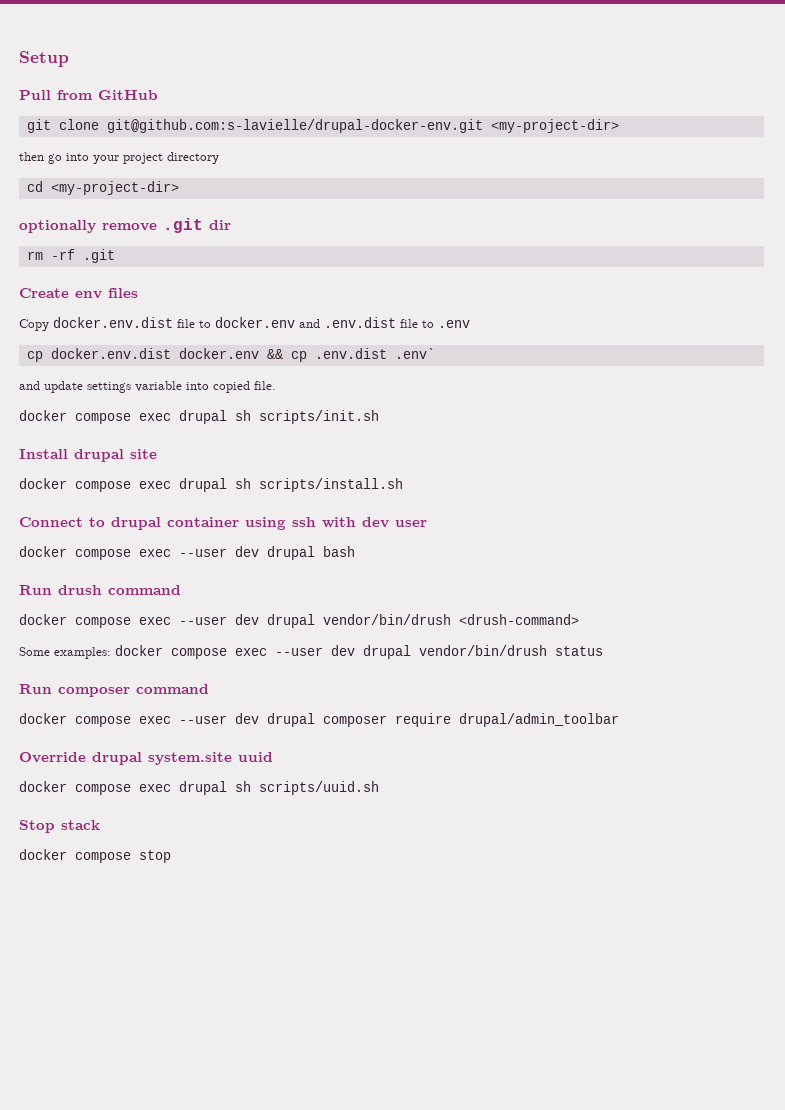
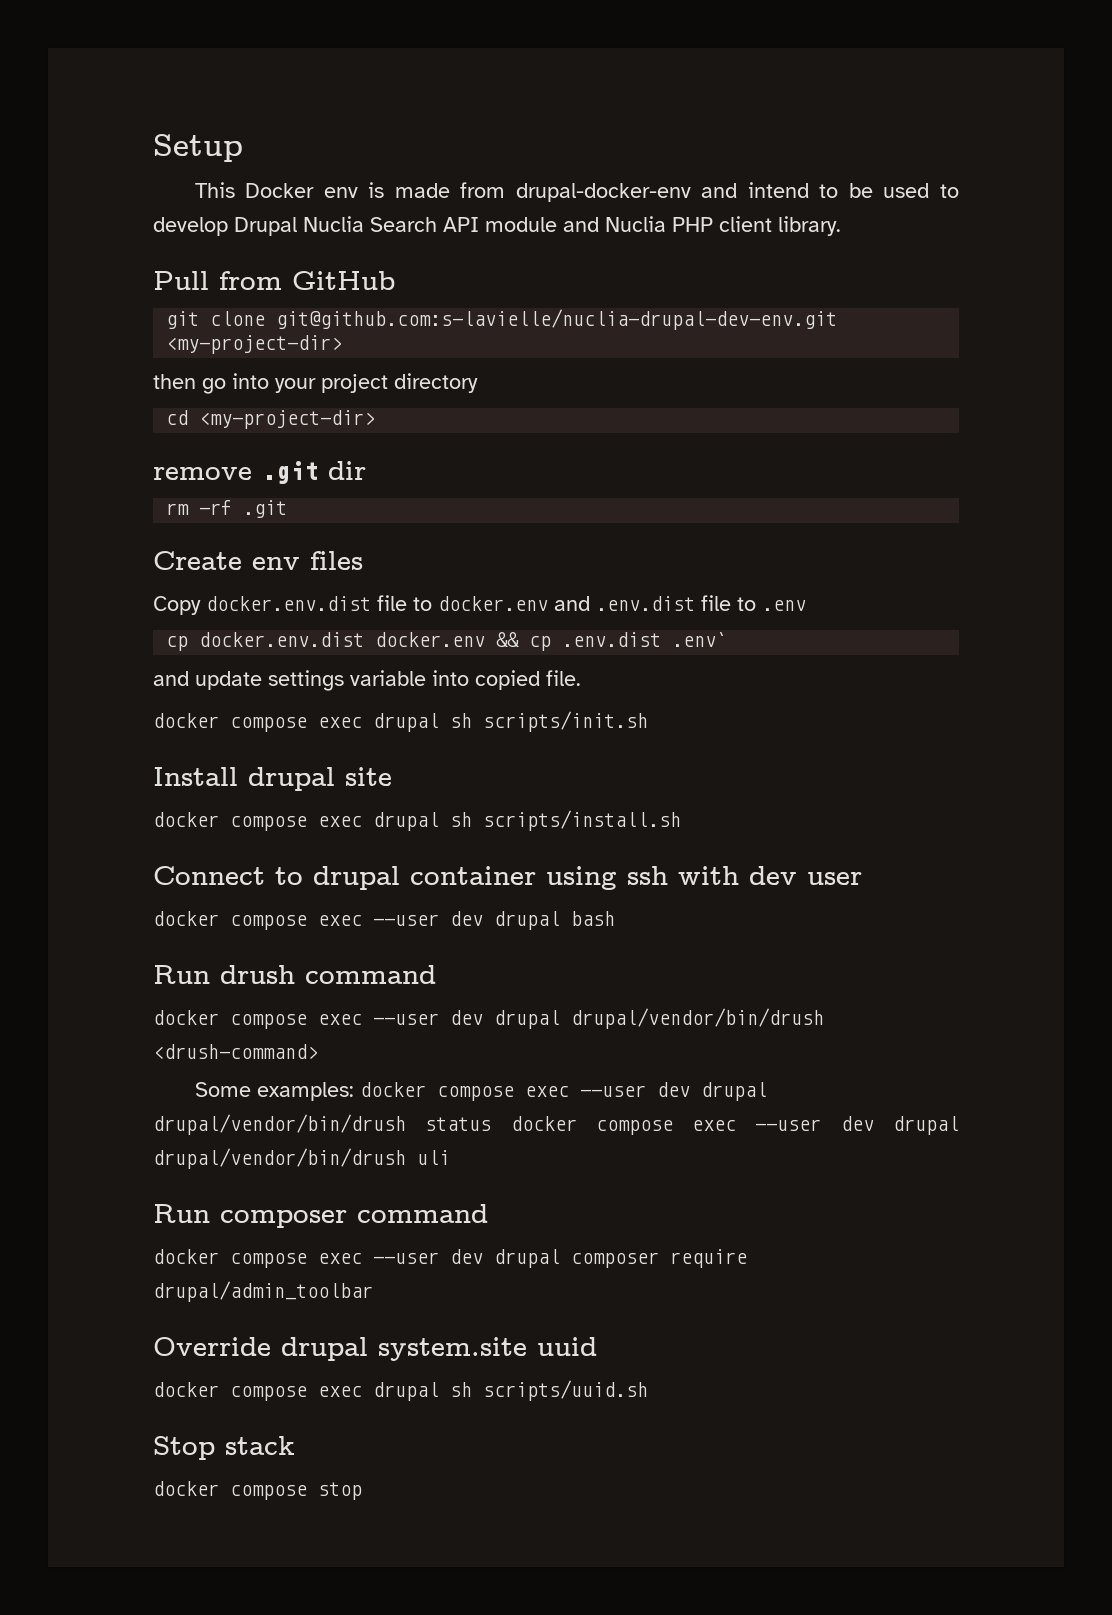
(69, 59) none -> [194,182,960,202] [153,216,841,236] // This Docker env is made from drupal-docker-env and intend to be used to develop Drupal Nuclia Search API module and Nuclia PHP client library.
[106,119,483,133] git@github.com:s-lavielle/drupal-docker-env.git -> [276,309,838,330] git@github.com:s-lavielle/nuclia-drupal-dev-env.git
[19,220,96,233] optionally -> (376, 419) none
[323,614,451,625] vendor/bin/drush -> [571,1008,824,1029] drupal/vendor/bin/drush
[419,645,547,656] vendor/bin/drush -> [153,1114,406,1135] drupal/vendor/bin/drush
(603, 651) none -> [510,1116,960,1135] [153,1148,450,1169] docker compose exec --user dev drupal drupal/vendor/bin/drush uli

